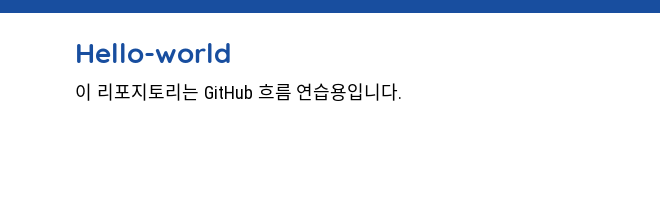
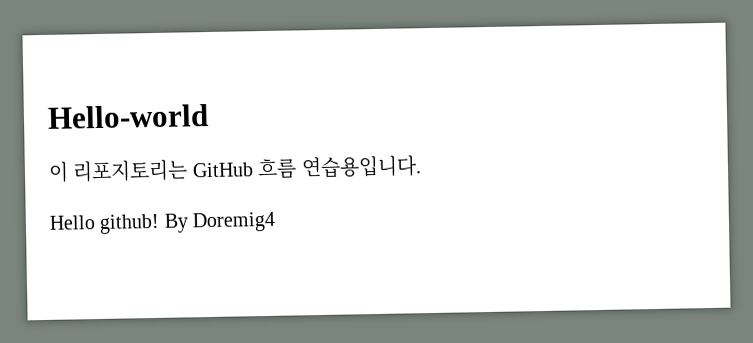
(403, 92) none -> [49,211,277,234] // Hello github! By Doremig4

